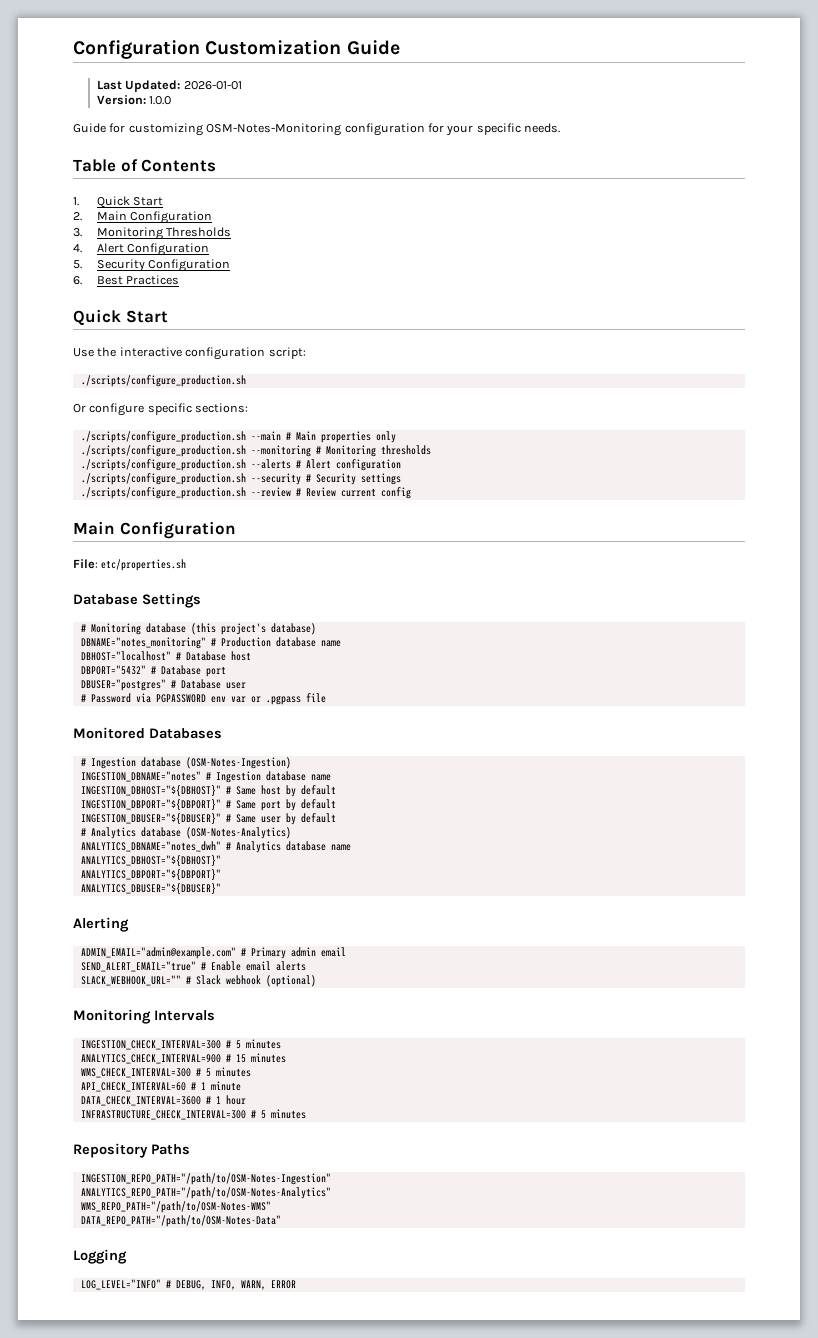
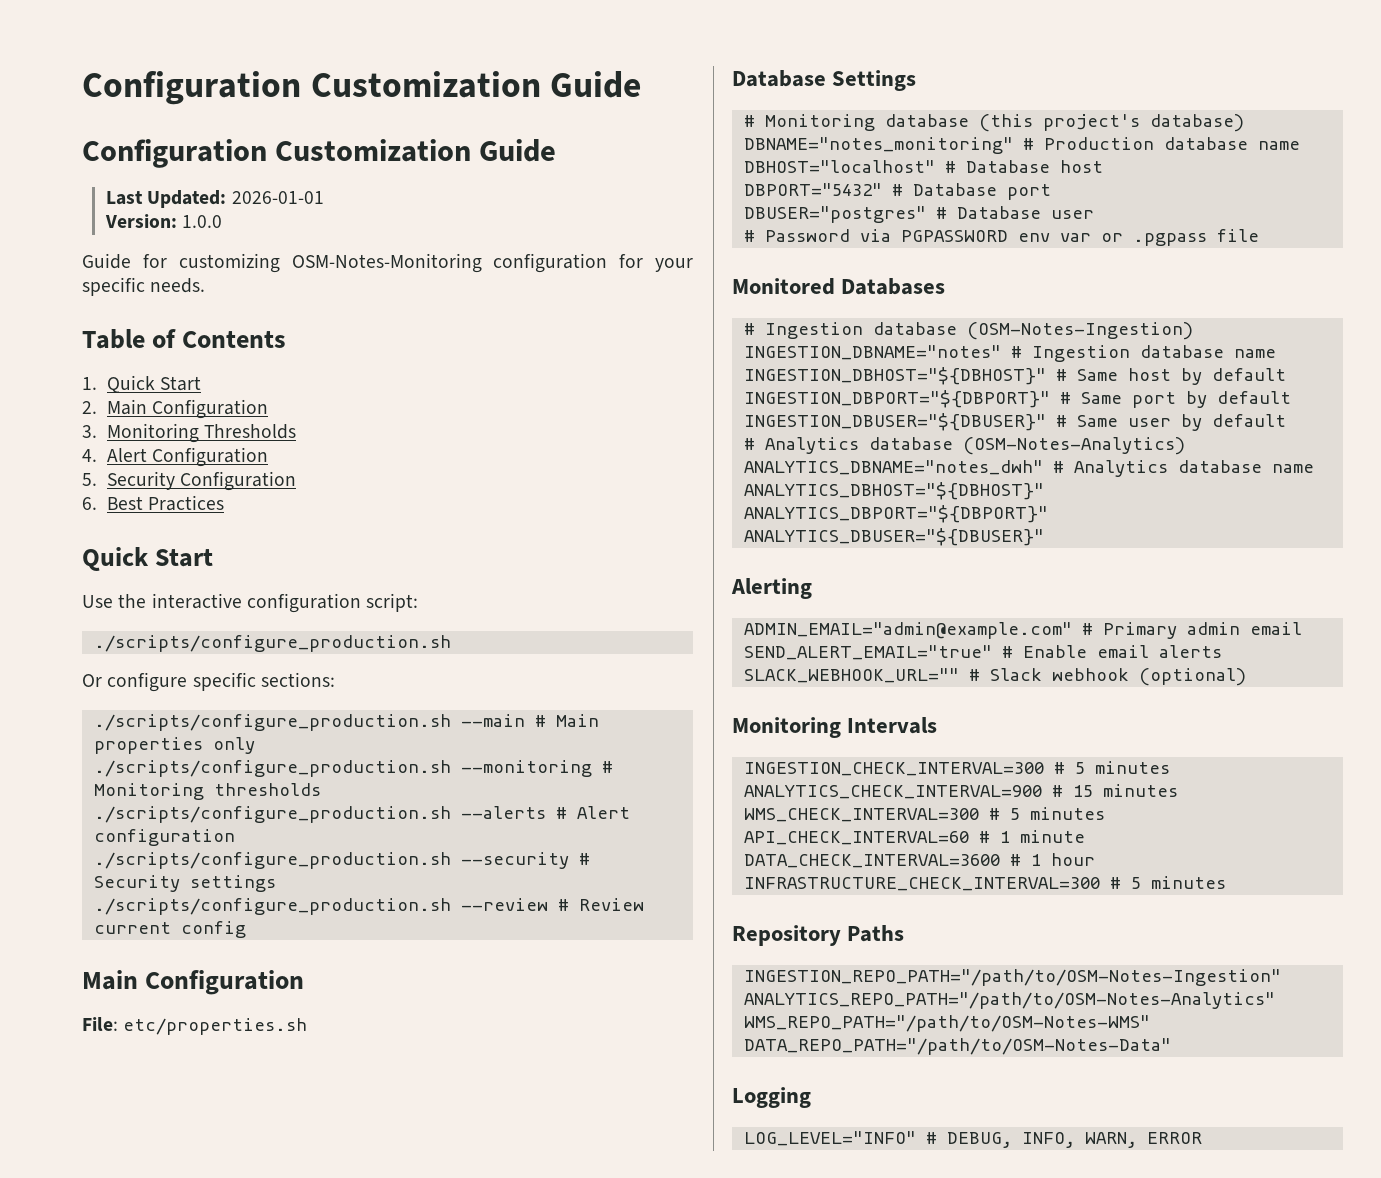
[73,40,400,59] Configuration Customization Guide -> [82,71,642,105] [82,139,557,168] Configuration Customization Guide // Configuration Customization Guide

